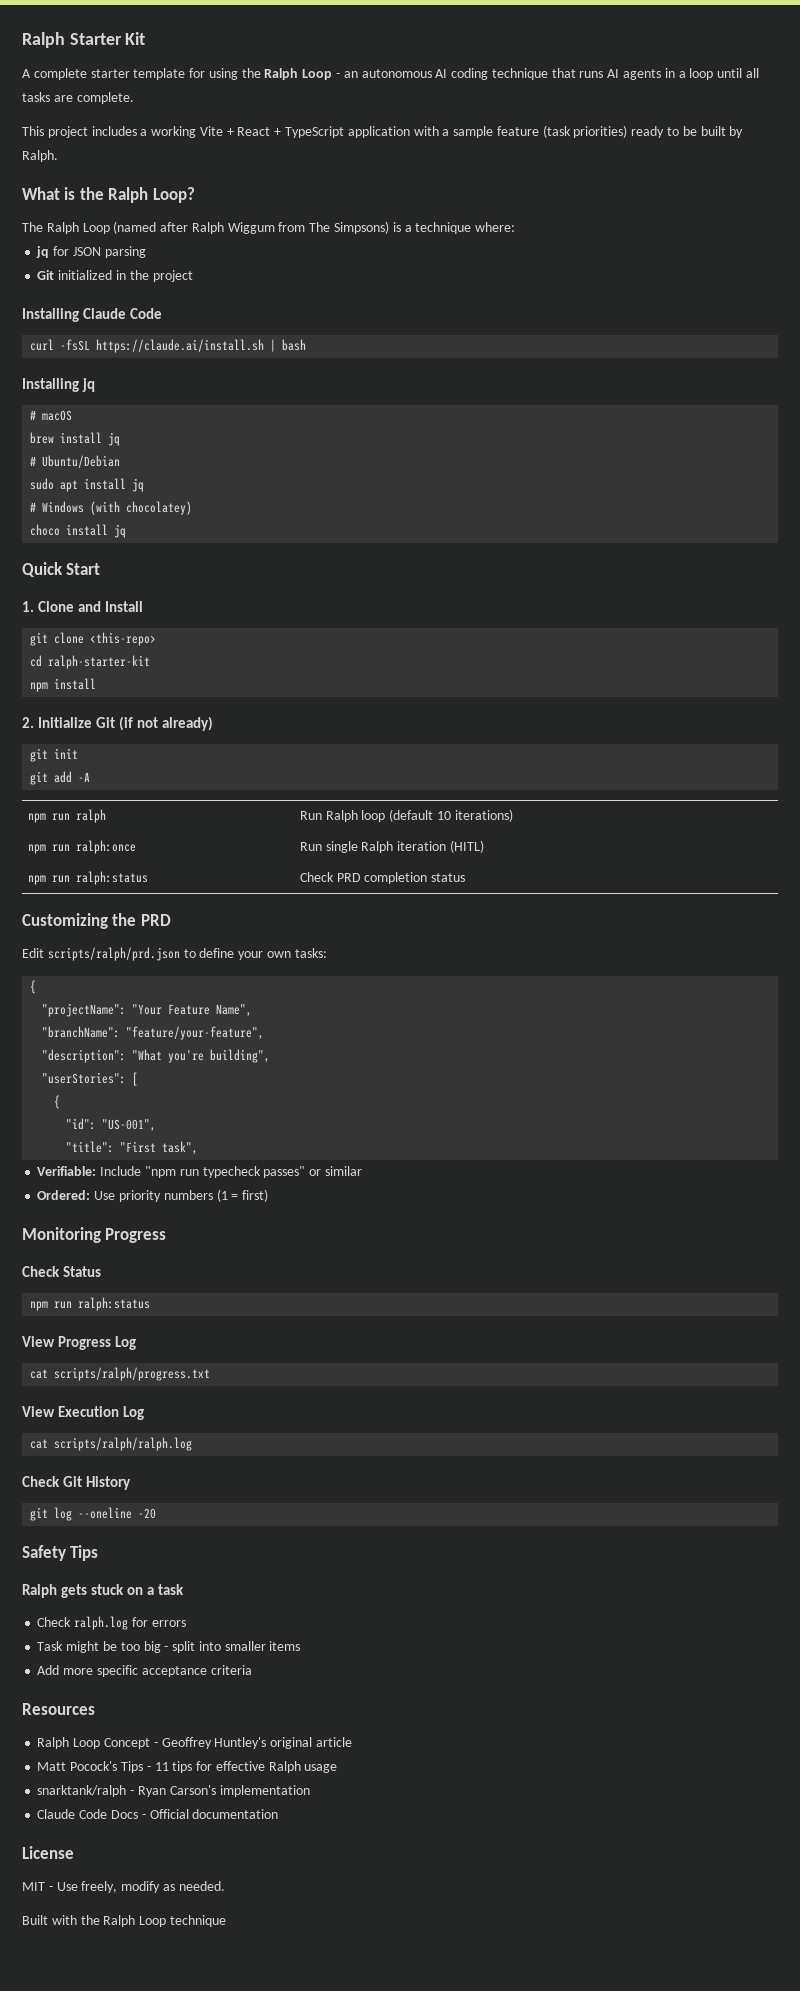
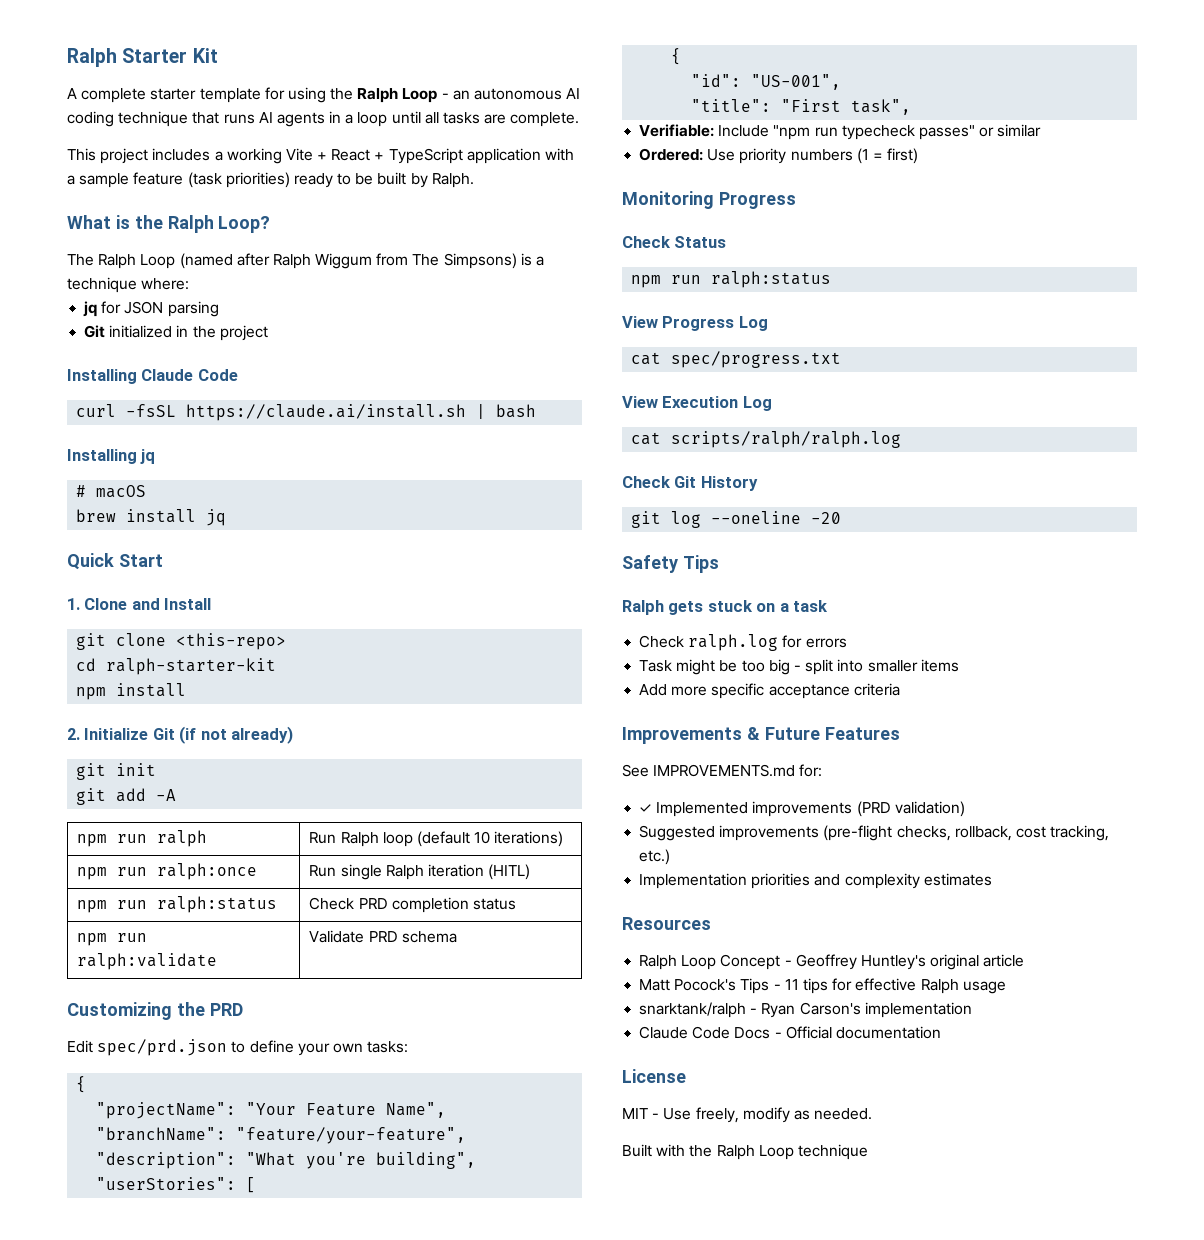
[30,455,121,468] [30,478,145,492] [30,501,193,515] [30,524,127,538] // # Ubuntu/Debian // sudo apt install jq // # Windows (with chocolatey) // choco install jq -> (227, 517) none
(466, 877) none -> [77,933,148,946] [77,953,218,970] [309,930,457,943] // npm run ralph:validate | Validate PRD schema
[47,947,180,961] scripts/ralph/prd.json -> [97,1039,228,1056] spec/prd.json
[54,1367,211,1381] scripts/ralph/progress.txt -> [671,351,842,368] spec/progress.txt
(252, 1670) none -> [622,727,900,744] [622,764,823,777] [639,801,965,817] [639,825,1110,841] [639,849,671,865] [639,873,992,889] // Improvements & Future Features // See IMPROVEMENTS.md for: // ✓ Implemented improvements (PRD validation) // Suggested improvements (pre-flight checks, rollback, cost tracking, etc.) // Implementation priorities and complexity estimates

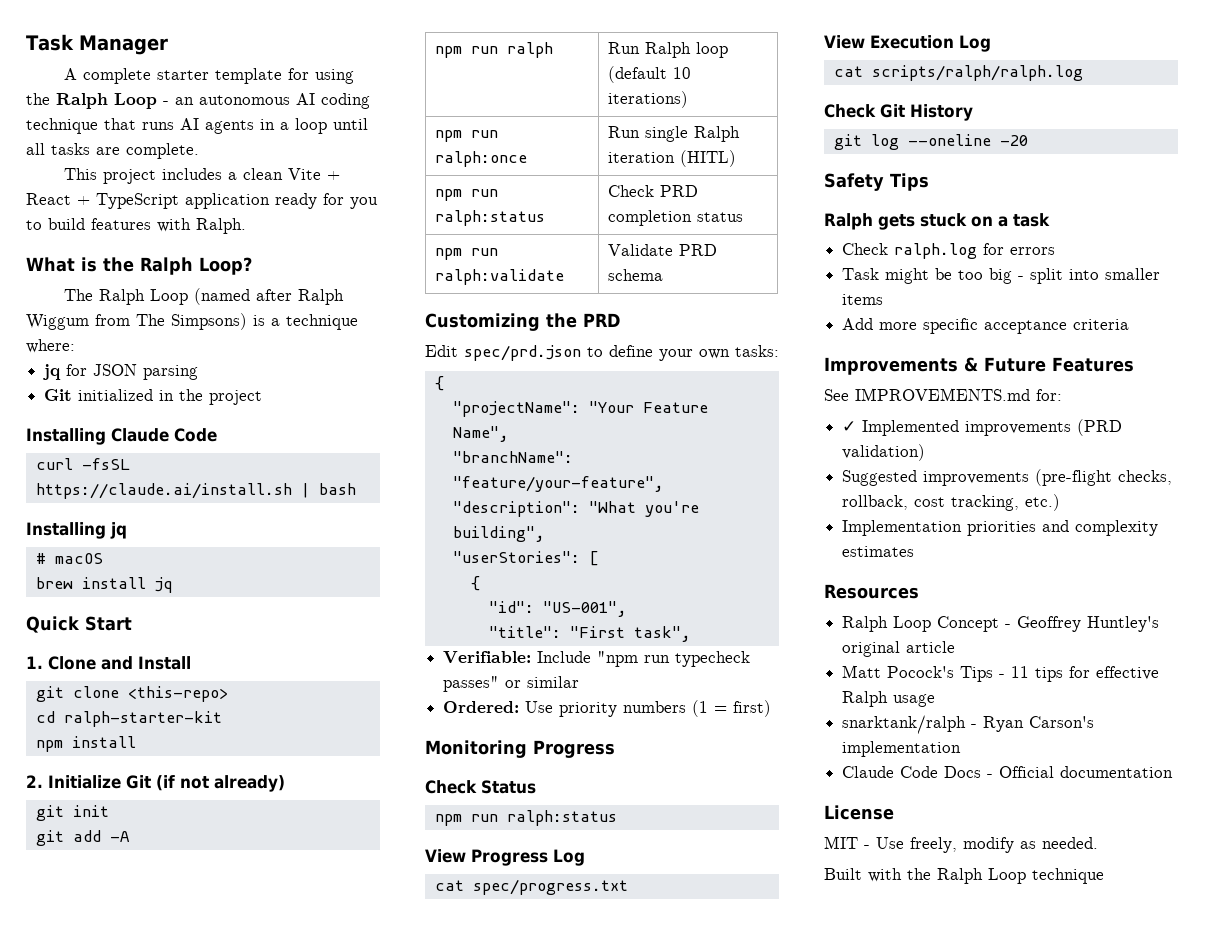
[67,48,218,67] Ralph Starter Kit -> [26,34,168,55] Task Manager
[226,148,282,164] working -> [242,168,283,180] clean
[545,148,575,161] [67,172,428,188] with a sample feature (task priorities) ready to be built by -> [275,193,378,209] [26,218,191,232] ready for you to build features with

